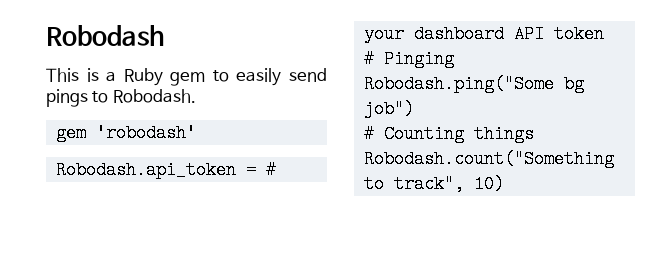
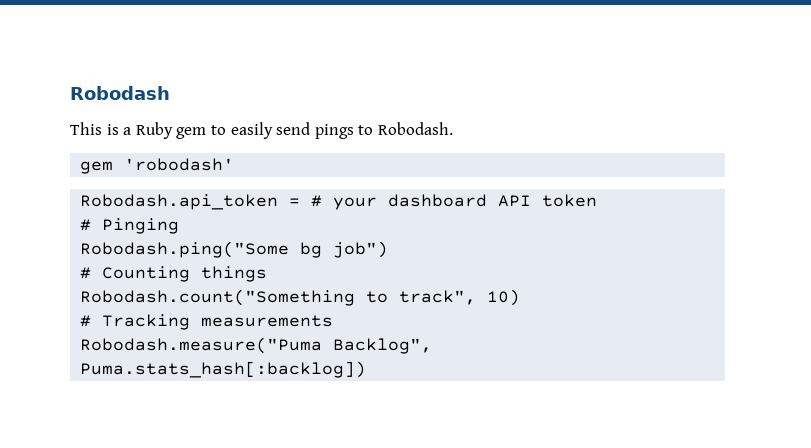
(504, 184) none -> [80,314,334,330] [80,337,433,354] [80,361,367,378] // # Tracking measurements // Robodash.measure("Puma Backlog", Puma.stats_hash[:backlog])

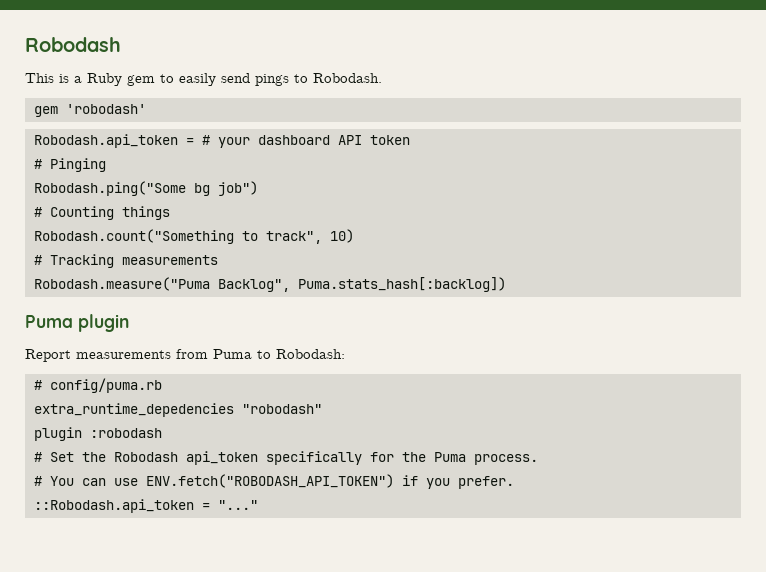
(367, 369) none -> [25,314,129,332] [25,349,345,362] [33,378,162,393] [33,403,322,417] [33,427,162,441] [33,451,538,465] [33,474,514,489] [33,499,258,513] // Puma plugin // Report measurements from Puma to Robodash: // # config/puma.rb // extra_runtime_depedencies "robodash" // plugin :robodash // # Set the Robodash api_token specifically for the Puma process. // # You can use ENV.fetch("ROBODASH_API_TOKEN") if you prefer. // ::Robodash.api_token = "..."

